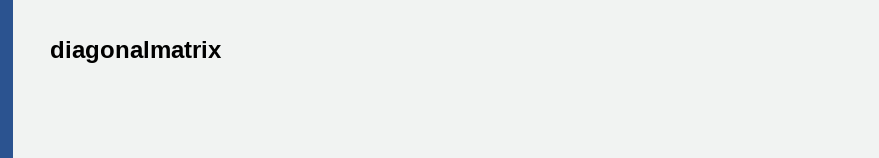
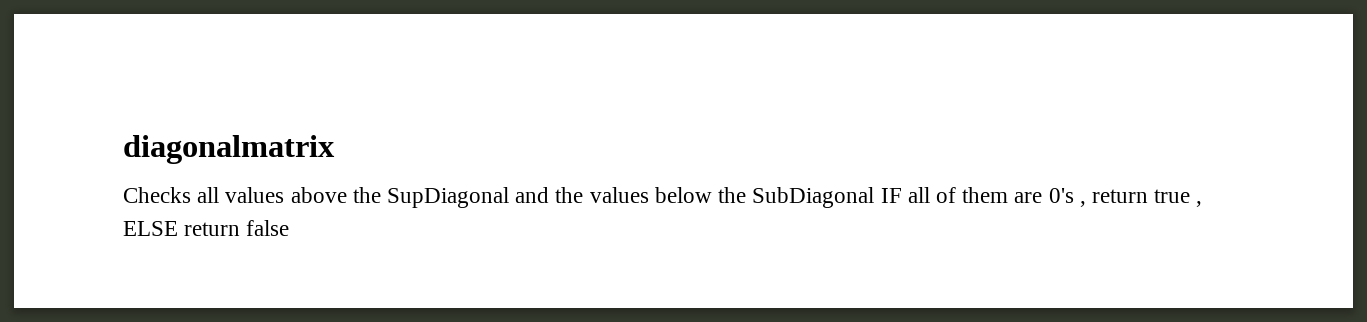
(222, 52) none -> [123,187,1203,208] [123,220,290,236] // Checks all values above the SupDiagonal and the values below the SubDiagonal IF all of them are 0's , return true , ELSE return false

